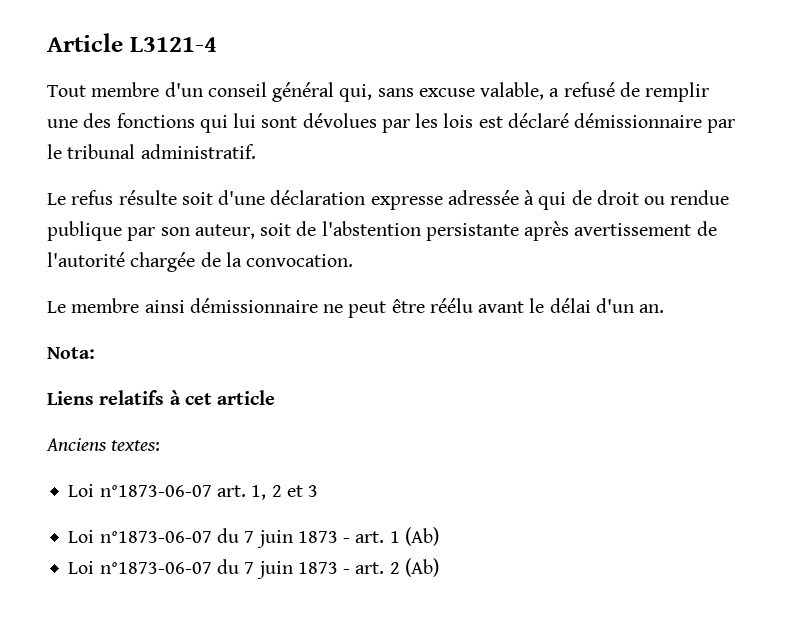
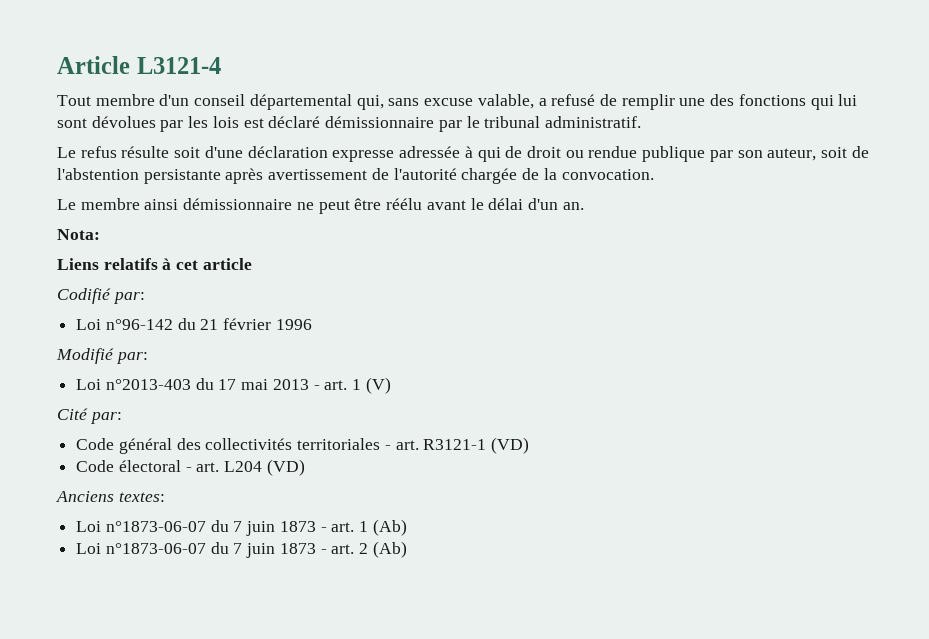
[272,82,335,102] général -> [249,94,352,110] départemental
[46,438,161,451] [68,484,319,500] Anciens textes: // Loi n°1873-06-07 art. 1, 2 et 3 -> [57,288,145,304] [76,318,312,330] [56,348,148,364] [76,377,391,394] [57,408,122,424] [76,437,530,454] [76,459,305,476] [56,491,165,502] Codifié par: // Loi n°96-142 du 21 février 1996 // Modifié par: // Loi n°2013-403 du 17 mai 2013 - art. 1 (V) // Cité par: // Code général des collectivités territoriales - art. R3121-1 (VD) // Code électoral - art. L204 (VD) // Anciens textes:

